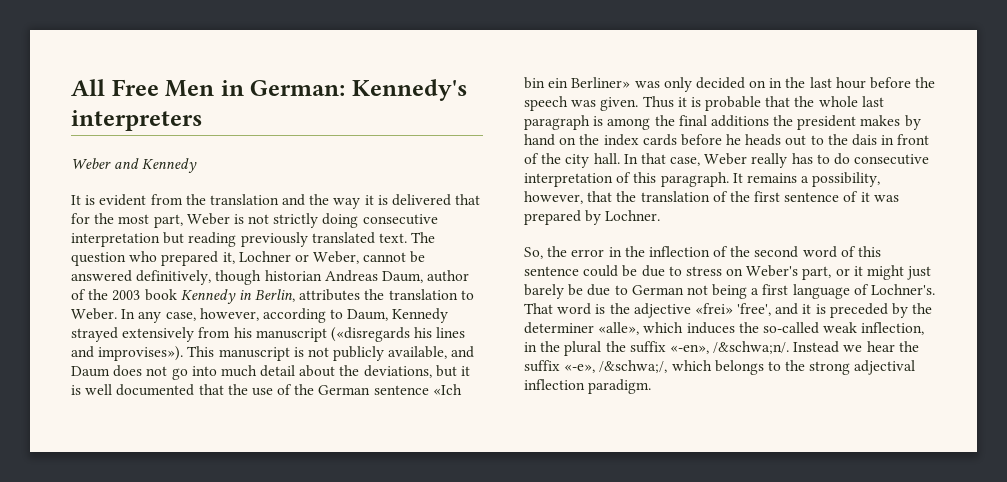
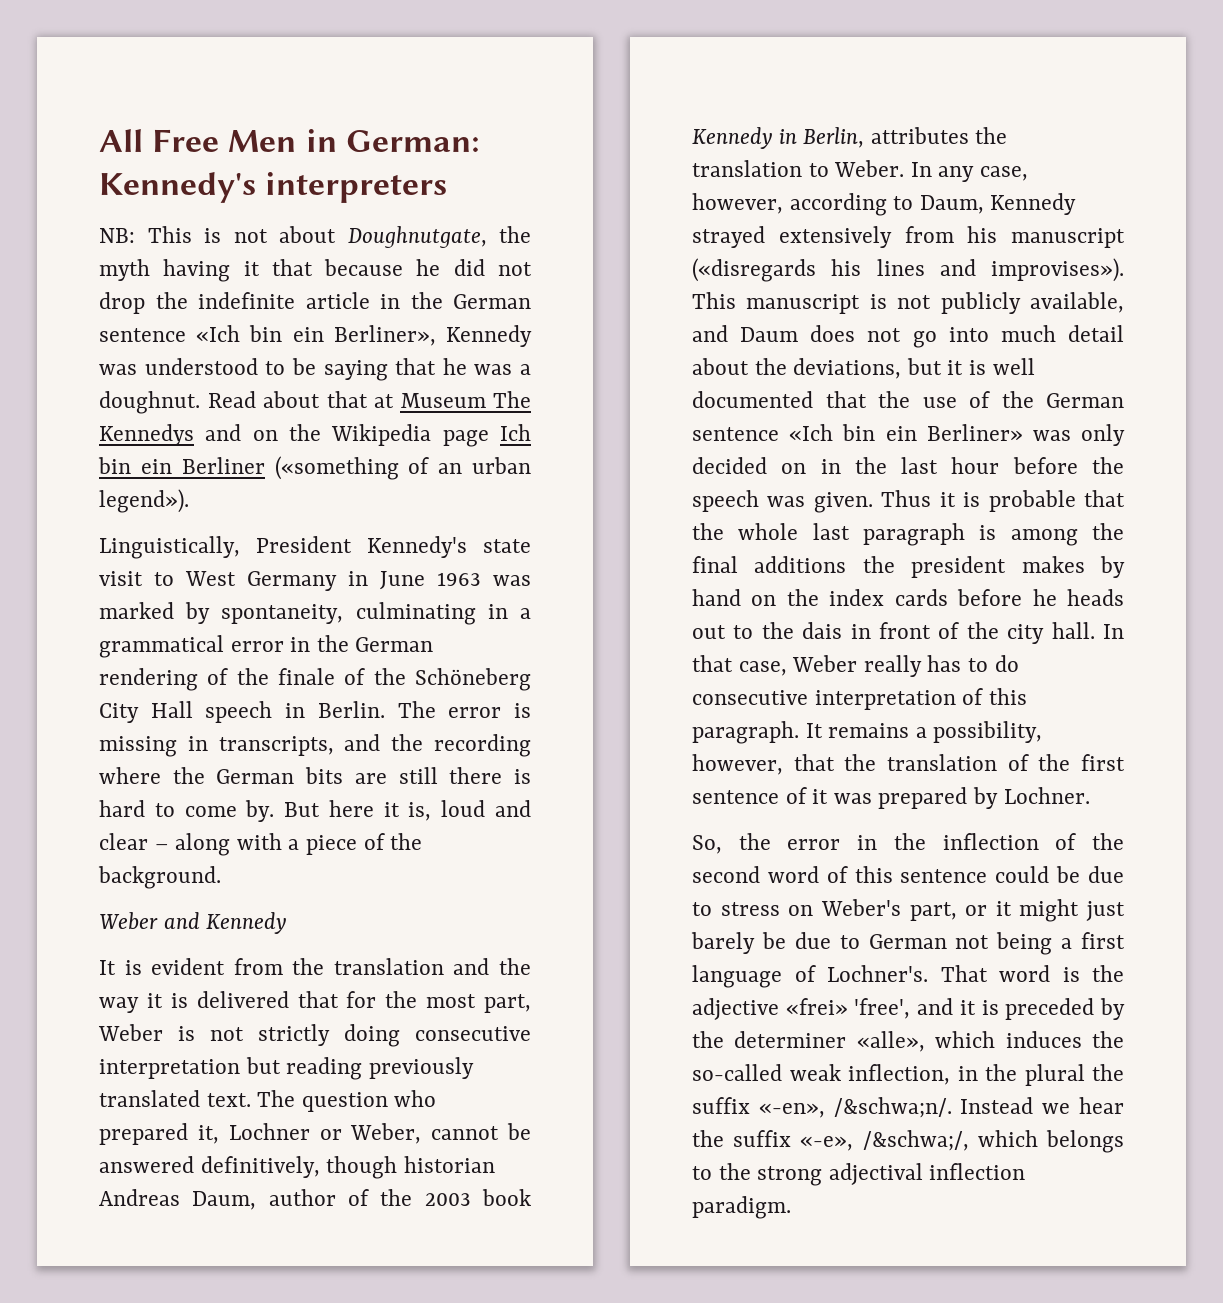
(202, 120) none -> [99,226,531,248] [99,259,532,282] [99,292,531,314] [99,325,532,347] [99,358,531,381] [99,391,531,414] [99,424,531,447] [98,456,531,480] [99,489,189,513] [99,536,531,559] [99,571,531,591] [99,602,531,625] [99,635,434,658] [99,668,531,691] [99,701,531,723] [99,734,531,757] [99,767,531,784] [99,800,531,822] [99,833,423,856] [98,866,221,889] // NB: This is not about Doughnutgate, the myth having it that because he did not drop the indefinite article in the German sentence «Ich bin ein Berliner», Kennedy was understood to be saying that he was a doughnut. Read about that at Museum The Kennedys and on the Wikipedia page Ich bin ein Berliner («something of an urban legend»). // Linguistically, President Kennedy's state visit to West Germany in June 1963 was marked by spontaneity, culminating in a grammatical error in the German rendering of the finale of the Schöneberg City Hall speech in Berlin. The error is missing in transcripts, and the recording where the German bits are still there is hard to come by. But here it is, loud and clear – along with a piece of the background.

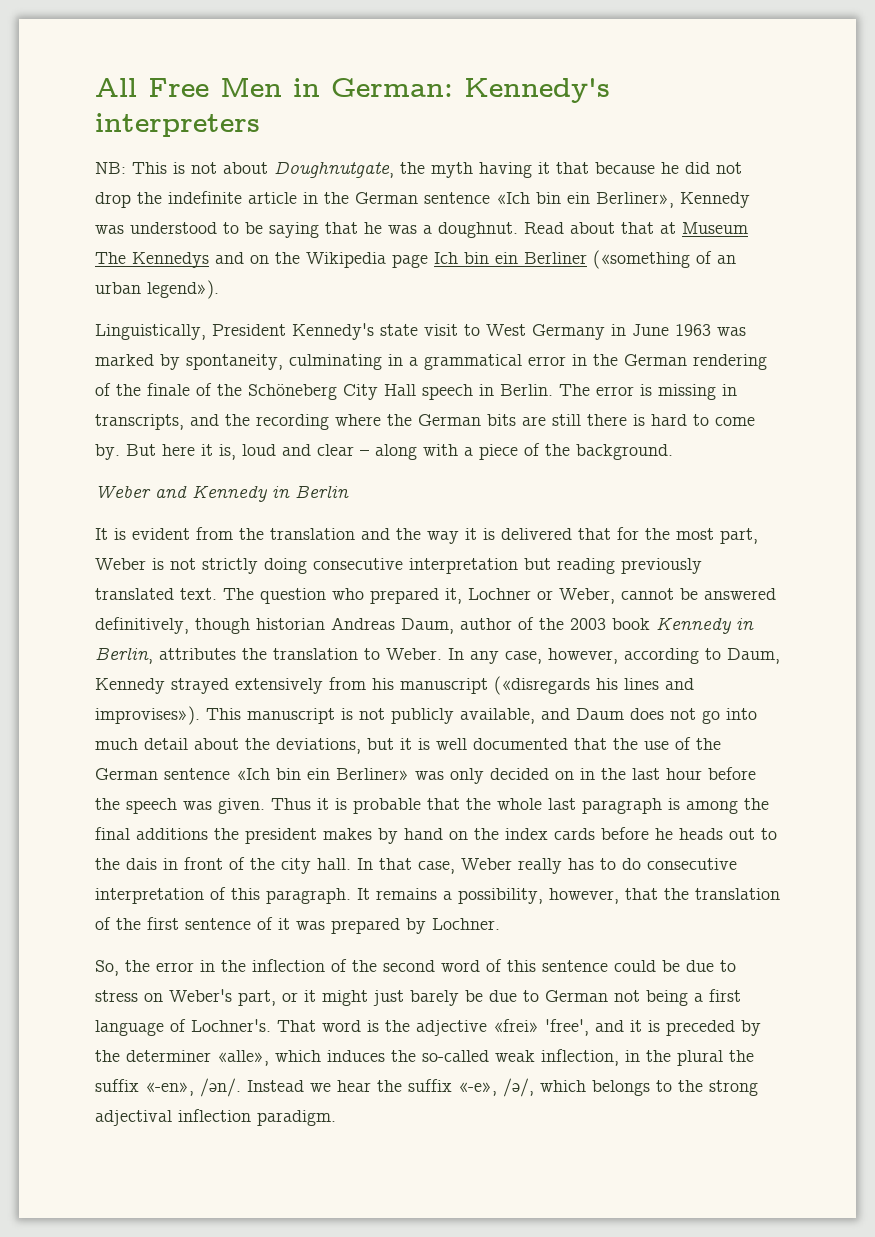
(287, 923) none -> [272,485,349,498] in Berlin
[833,1097,952,1118] /&schwa;n/. -> [200,1078,241,1097] /ən/.
[862,1130,969,1151] /&schwa;/, -> [503,1078,534,1097] /ə/,

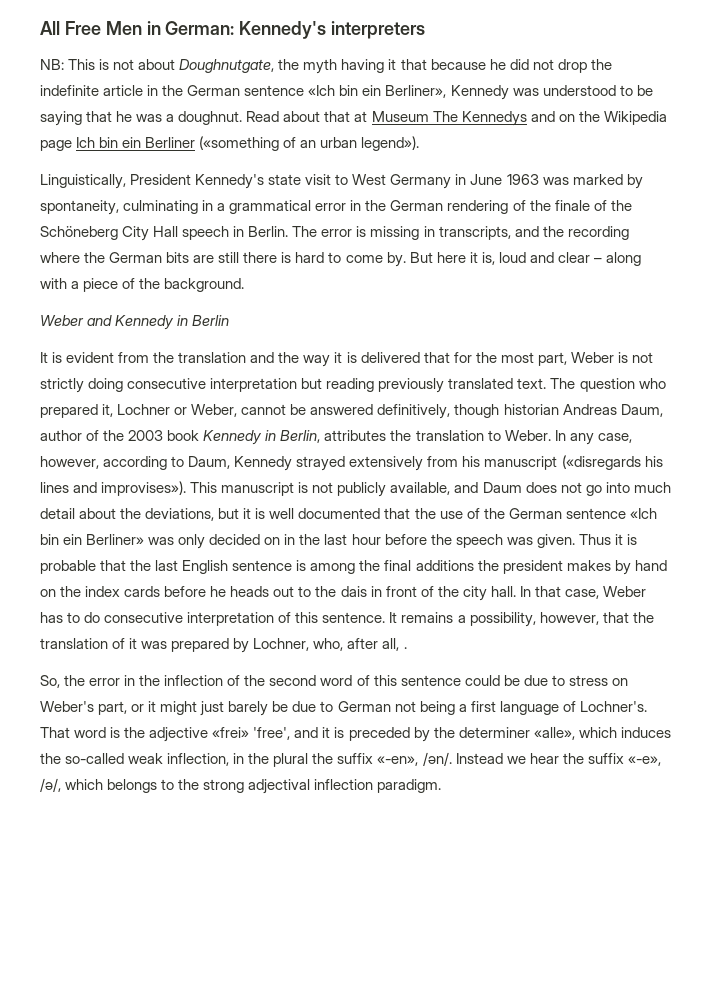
[497,798,662,814] whole last paragraph -> [155,560,293,574] last English sentence
[518,858,562,874] really -> (646, 591) none
[266,888,351,904] paragraph. -> [322,612,386,623] sentence.
[116,917,500,934] the first sentence of it was prepared by Lochner. -> [129,638,407,653] it was prepared by Lochner, who, after all, .

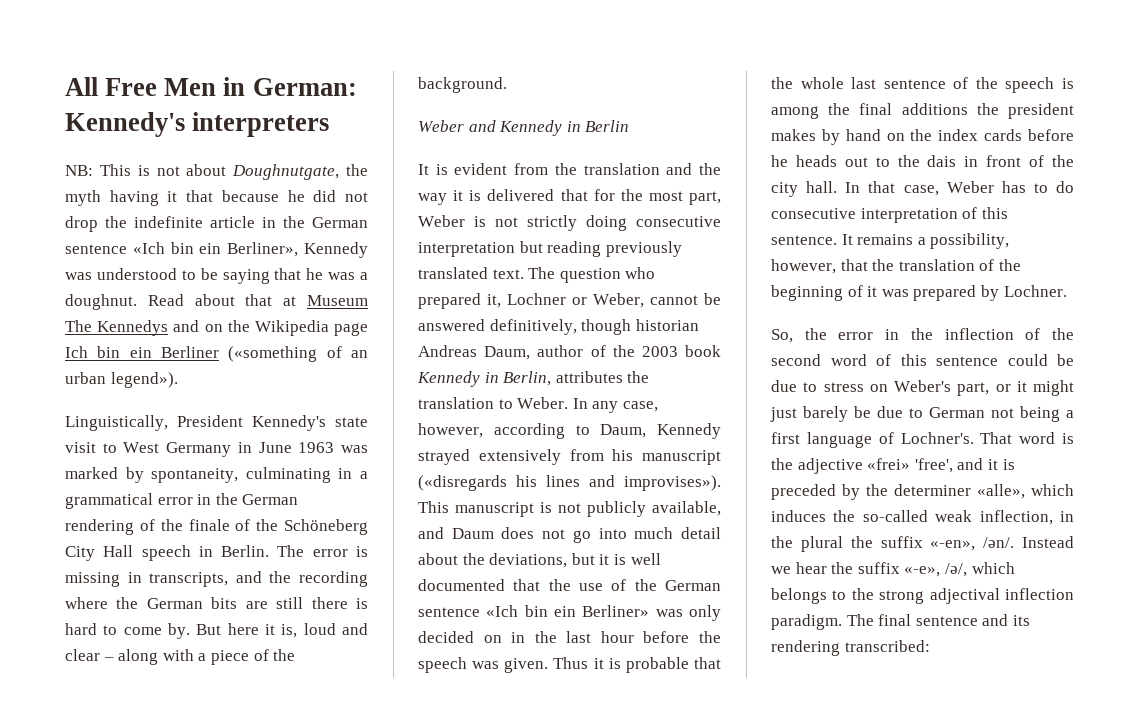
[155,560,293,574] last English sentence -> [800,77,1055,93] whole last sentence of the speech
(126, 643) none -> [998,259,1021,271] [771,285,863,301] the beginning of
[253,638,407,651] Lochner, who, after all, . -> [1003,285,1067,297] Lochner.
(442, 786) none -> [846,614,1030,626] [771,640,930,656] The final sentence and its rendering transcribed:

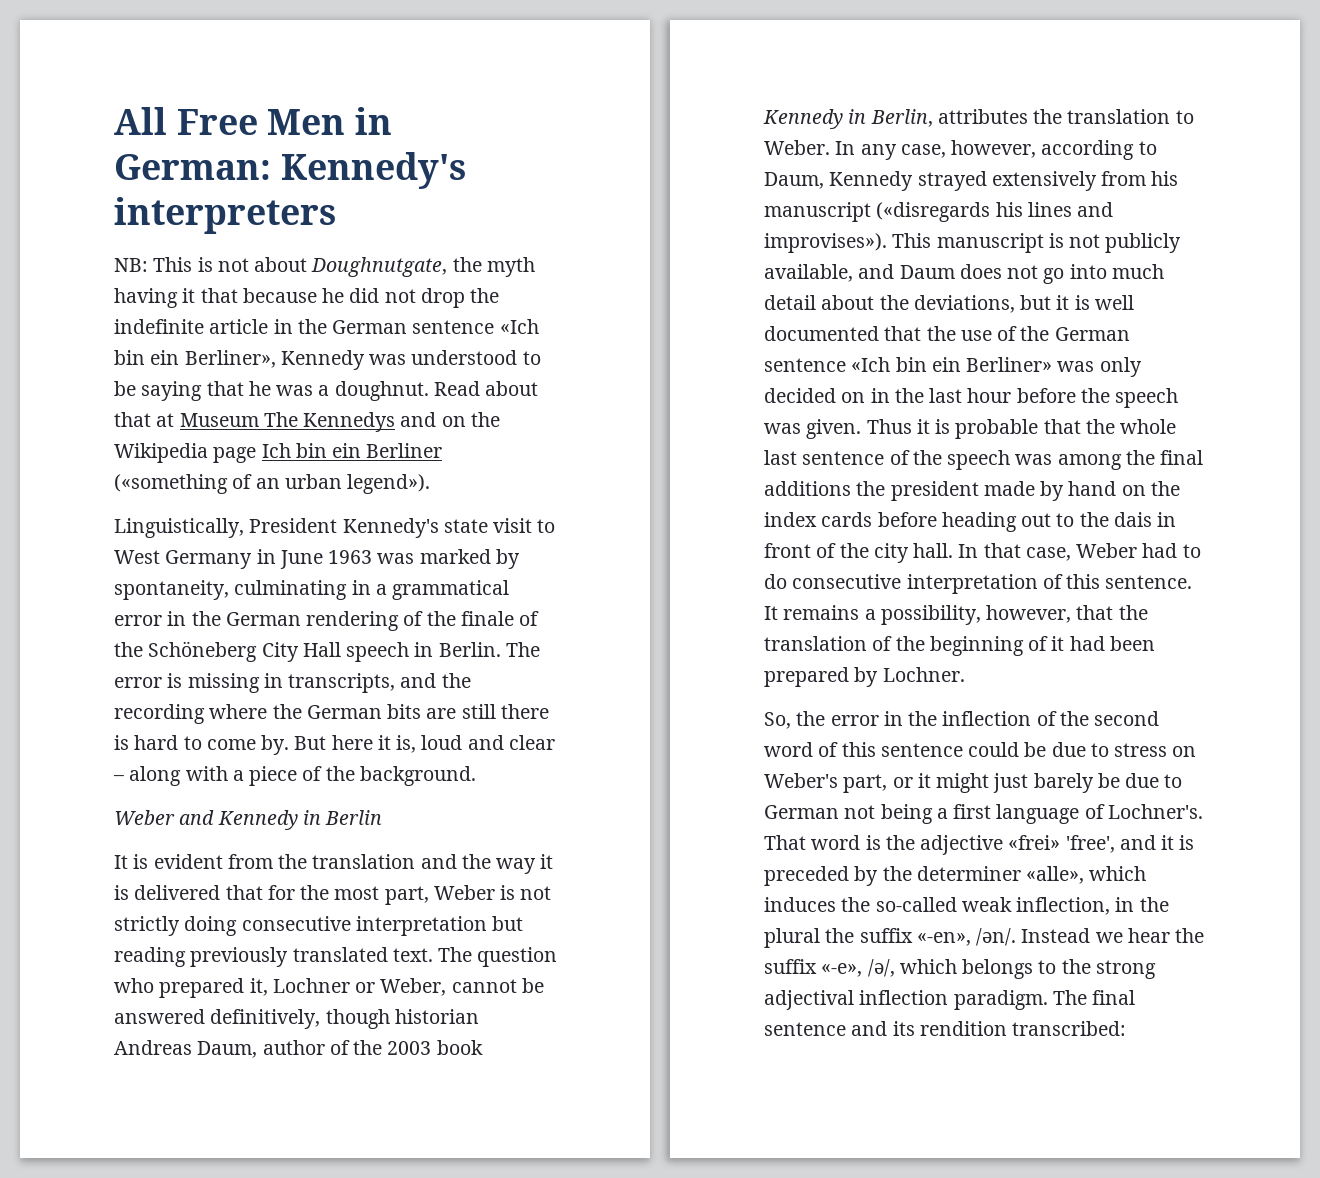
[1062,78,1074,89] is -> [1015,454,1053,465] was
[771,129,816,141] makes -> [983,481,1035,496] made
[771,155,837,167] he heads -> [941,512,1017,532] heading
[1001,181,1026,193] has -> [1142,543,1178,558] had
[881,289,909,297] was -> [1069,636,1155,651] had been
[771,640,840,656] rendering -> [919,1021,1007,1036] rendition

